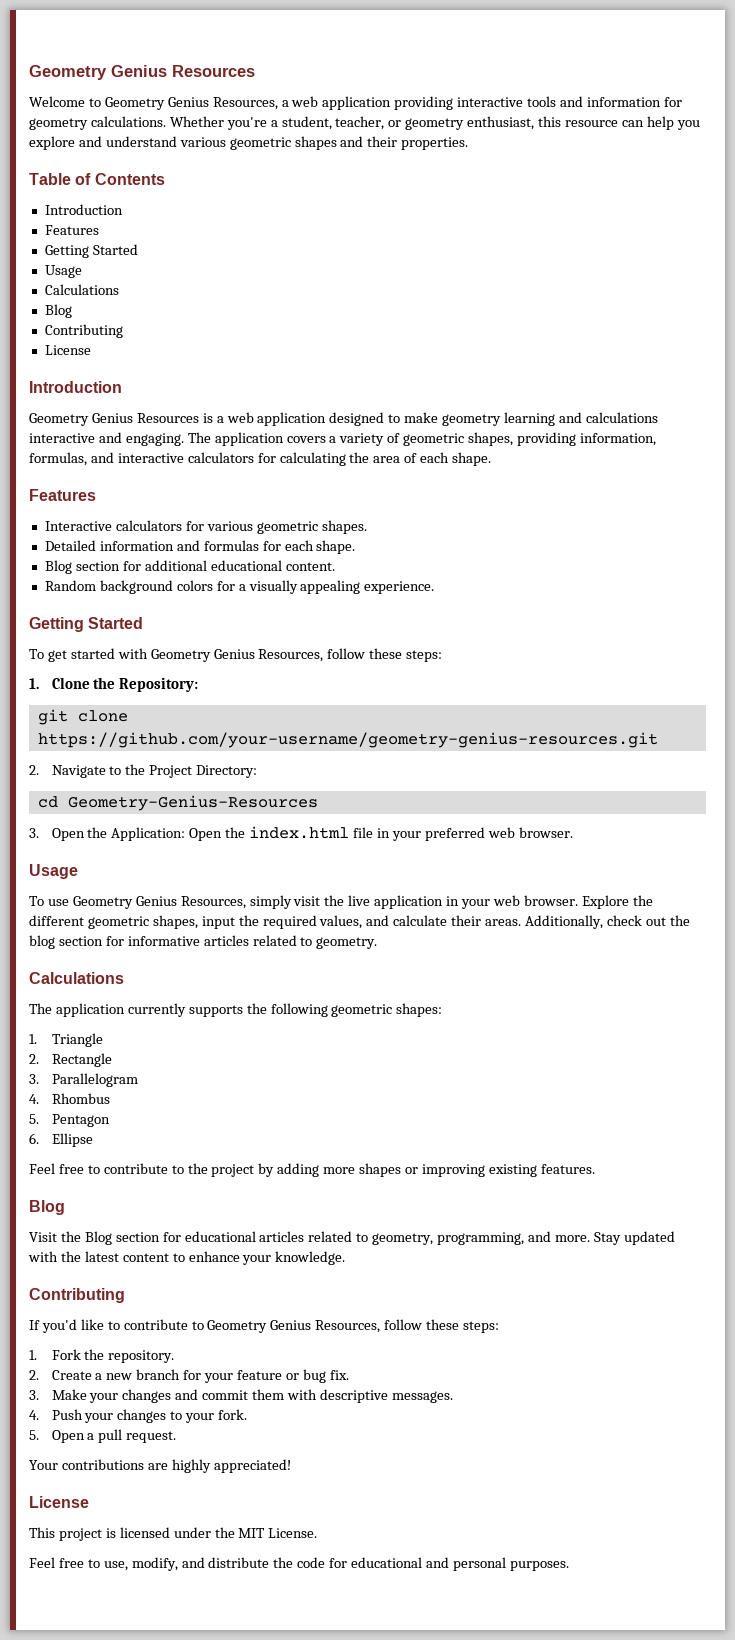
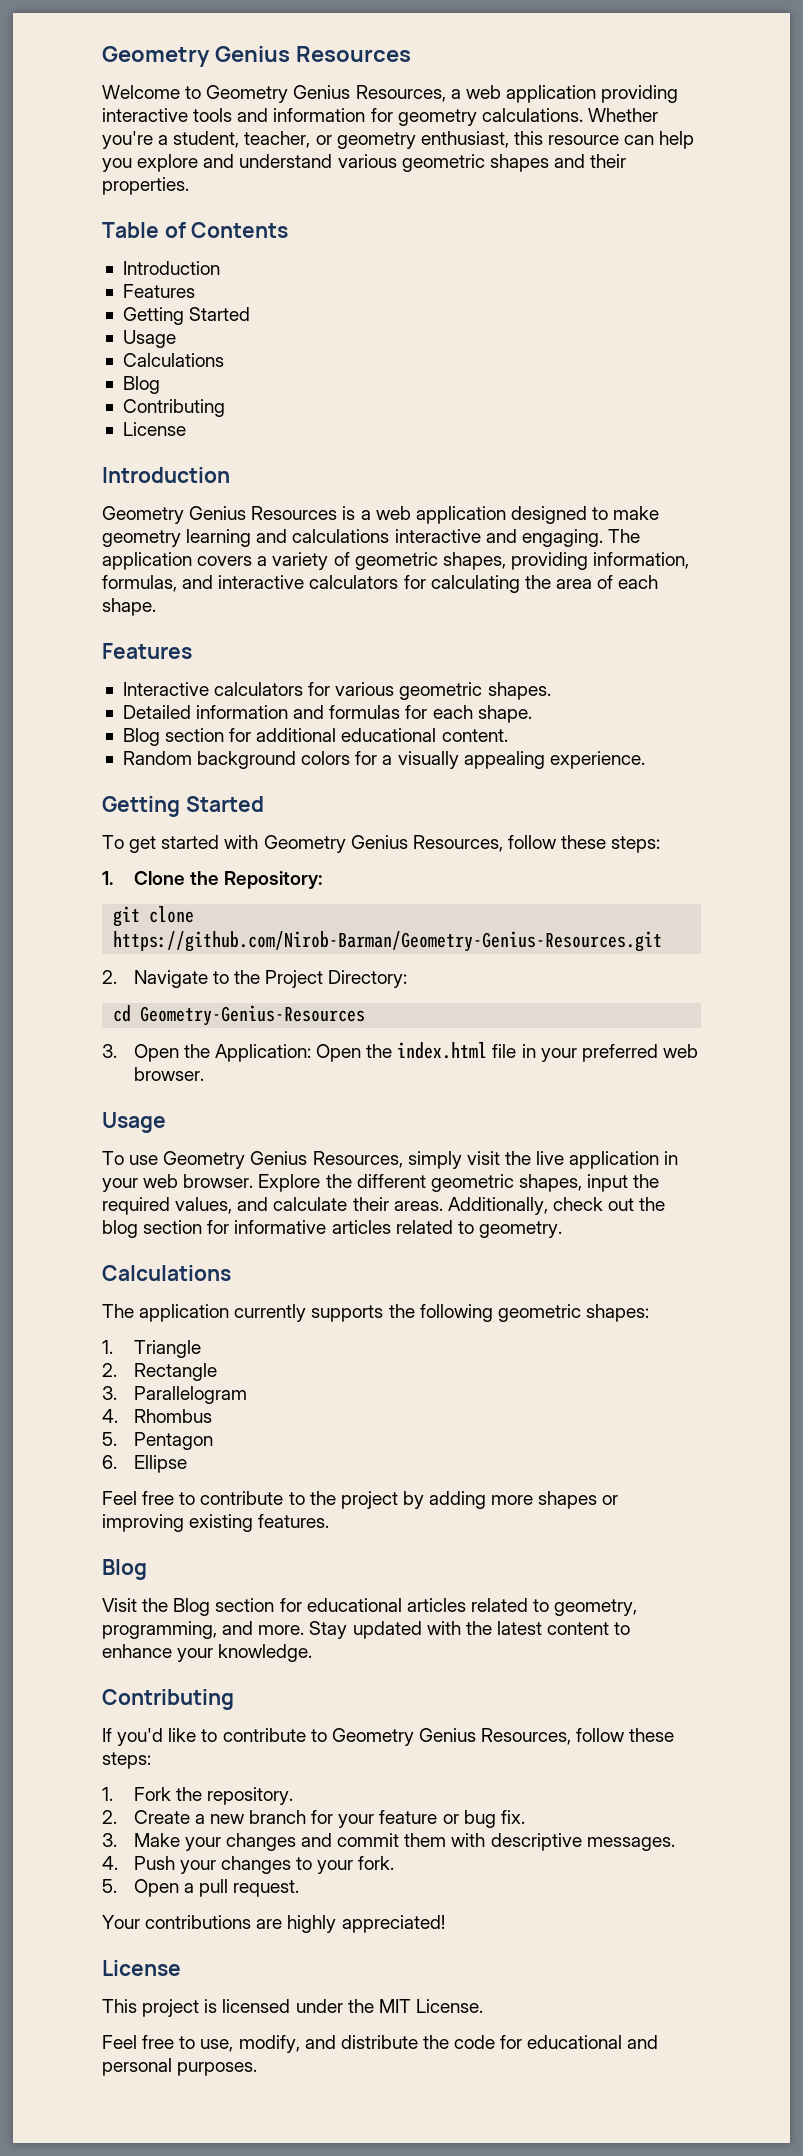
[37,732,658,748] https://github.com/your-username/geometry-genius-resources.git -> [113,931,663,952] https://github.com/Nirob-Barman/Geometry-Genius-Resources.git

